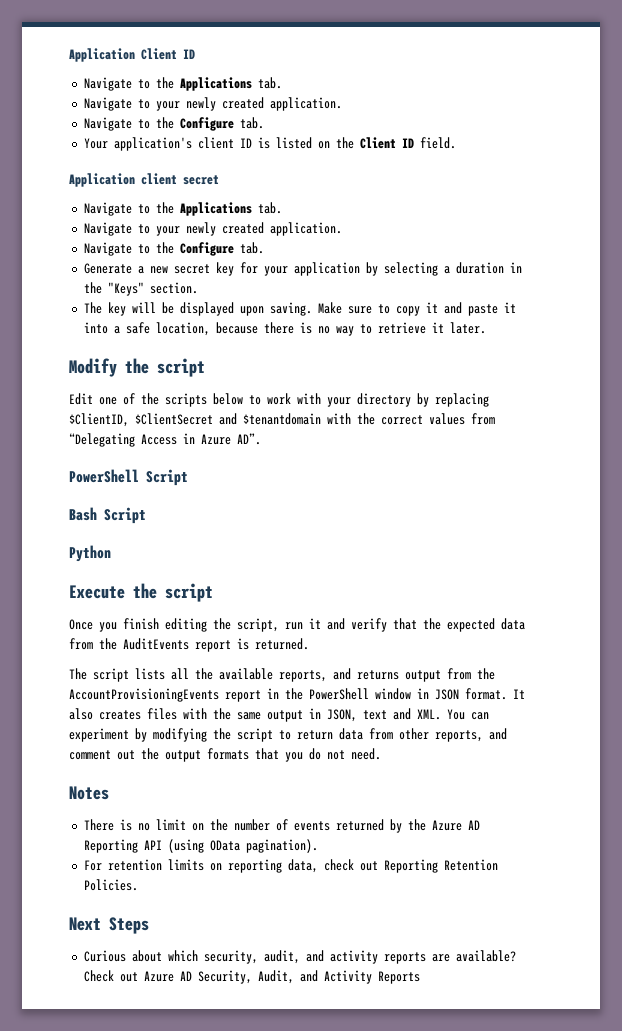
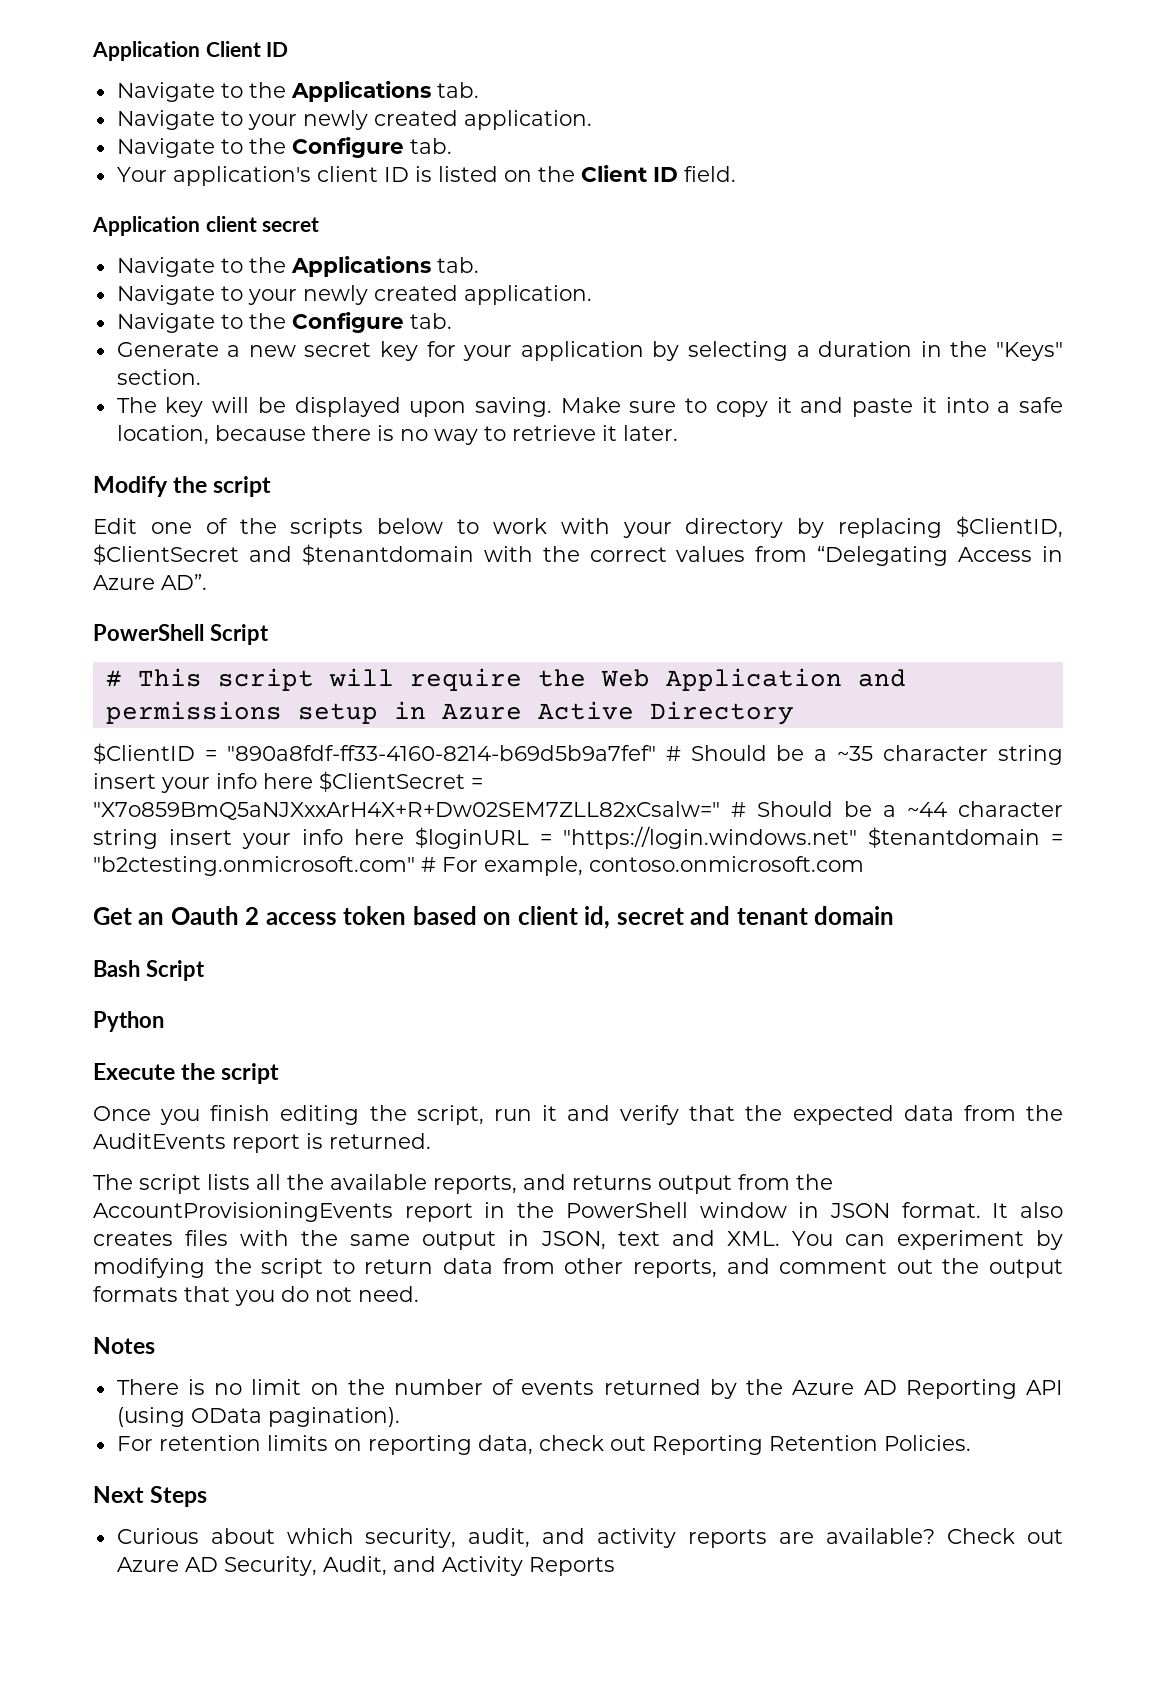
(188, 477) none -> [105,668,906,691] [105,701,794,725] [93,743,1064,765] [93,771,483,793] [93,801,1063,820] [93,826,1063,849] [93,856,864,876] [93,906,895,929] // # This script will require the Web Application and permissions setup in Azure Active Directory // $ClientID = "890a8fdf-ff33-4160-8214-b69d5b9a7fef" # Should be a ~35 character string insert your info here $ClientSecret = "X7o859BmQ5aNJXxxArH4X+R+Dw02SEM7ZLL82xCsalw=" # Should be a ~44 character string insert your info here $loginURL = "https://login.windows.net" $tenantdomain = "b2ctesting.onmicrosoft.com" # For example, contoso.onmicrosoft.com // Get an Oauth 2 access token based on client id, secret and tenant domain

